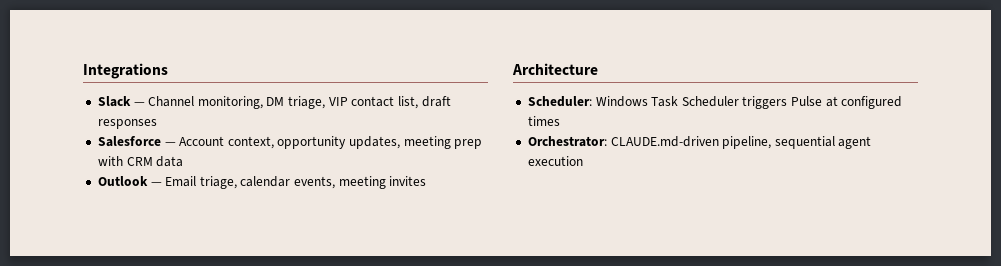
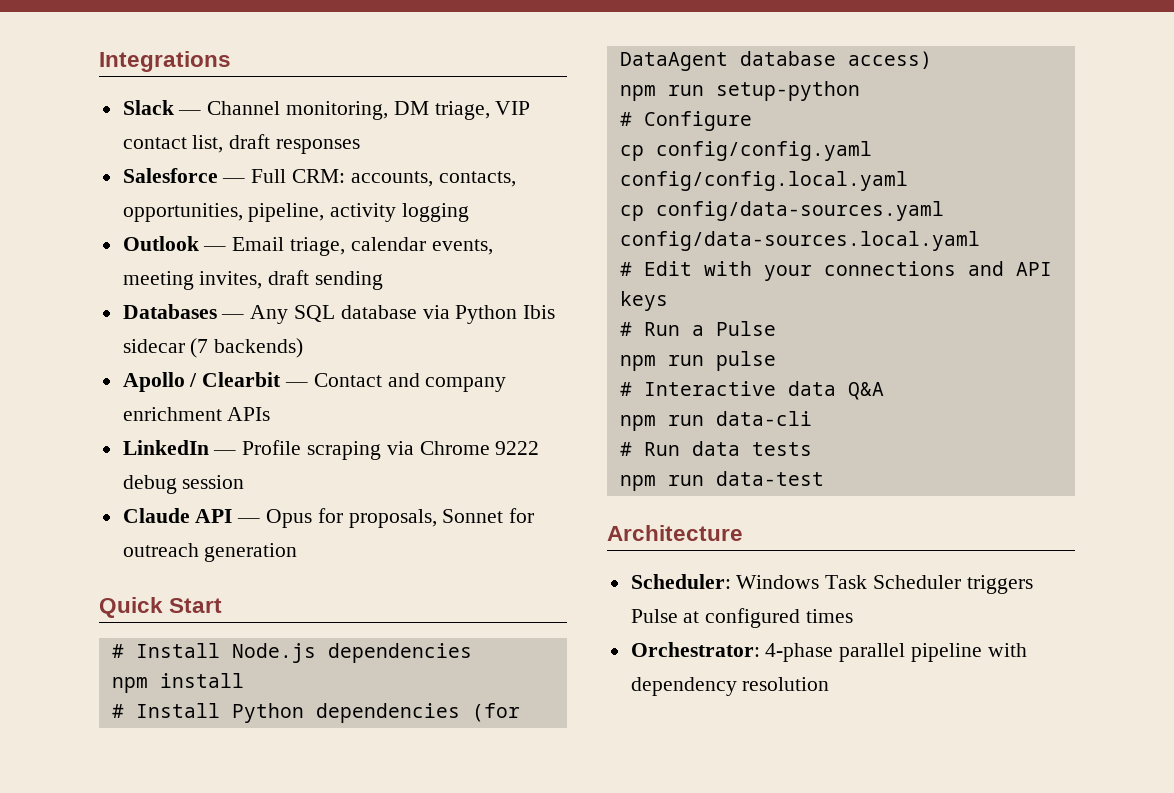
[179,136,483,149] [97,156,184,167] Account context, opportunity updates, meeting prep with CRM data -> [251,169,516,187] [122,203,470,222] Full CRM: accounts, contacts, opportunities, pipeline, activity logging
[389,176,427,186] invites -> [199,270,384,290] [122,304,556,324] [122,338,304,358] [122,372,507,392] [122,407,271,421] [122,440,540,460] [122,475,245,494] [122,508,535,528] [122,543,298,562] [99,597,223,618] [111,643,472,663] [111,673,244,693] [111,703,520,723] [619,51,932,71] [619,81,860,101] [619,111,752,131] [619,141,872,161] [619,171,908,191] [619,201,944,221] [619,231,980,251] [619,261,1052,281] [619,291,668,311] [619,321,776,336] [619,351,776,371] [619,381,884,400] [619,411,812,431] [619,441,812,456] [619,471,824,491] invites, draft sending // Databases — Any SQL database via Python Ibis sidecar (7 backends) // Apollo / Clearbit — Contact and company enrichment APIs // LinkedIn — Profile scraping via Chrome 9222 debug session // Claude API — Opus for proposals, Sonnet for outreach generation // Quick Start // # Install Node.js dependencies // npm install // # Install Python dependencies (for DataAgent database access) // npm run setup-python // # Configure // cp config/config.yaml config/config.local.yaml // cp config/data-sources.yaml config/data-sources.local.yaml // # Edit with your connections and API keys // # Run a Pulse // npm run pulse // # Interactive data Q&A // npm run data-cli // # Run data tests // npm run data-test
[610,136,872,149] [527,156,583,166] CLAUDE.md-driven pipeline, sequential agent execution -> [765,643,1027,662] [630,677,830,696] 4-phase parallel pipeline with dependency resolution

